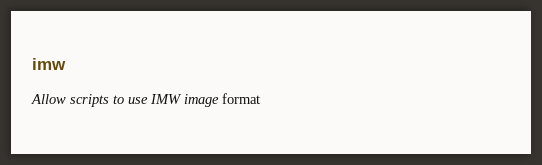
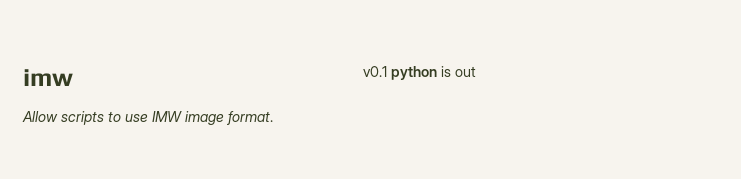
[222,93,260,104] format -> [227,111,273,125] [363,66,476,80] format. // v0.1 python is out

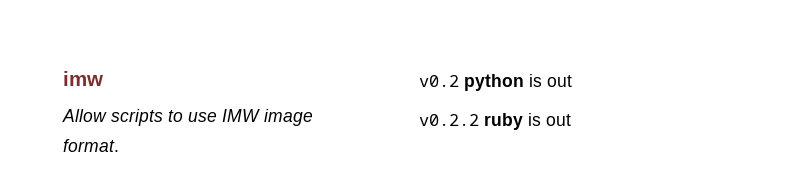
[363,66,387,77] v0.1 -> [419,75,459,87] v0.2
(476, 71) none -> [419,113,571,130] // v0.2.2 ruby is out

